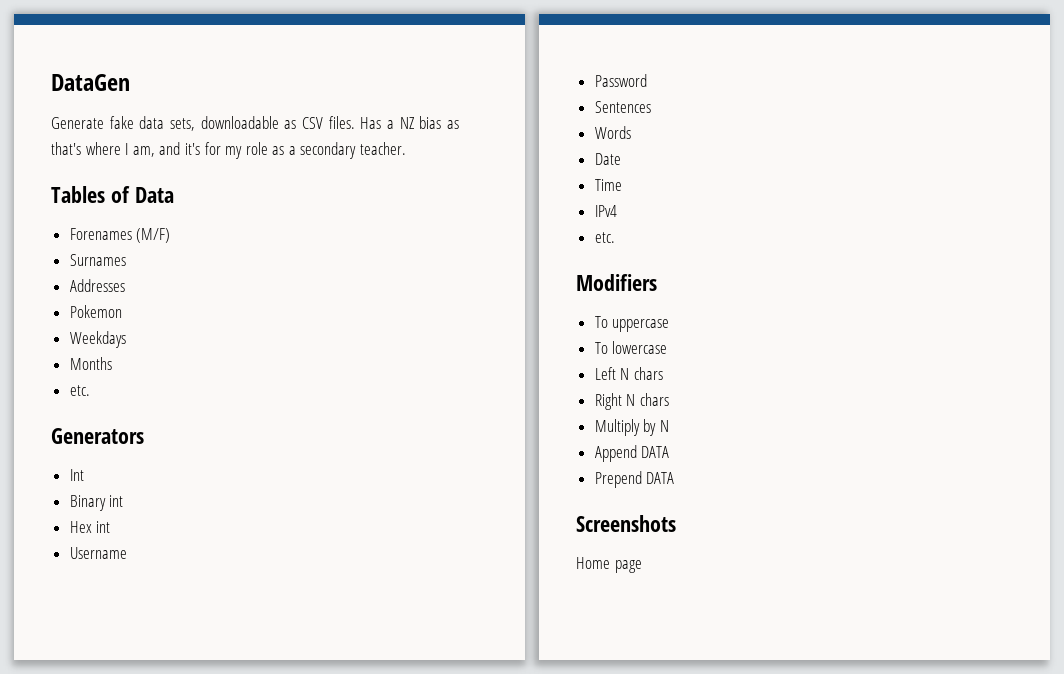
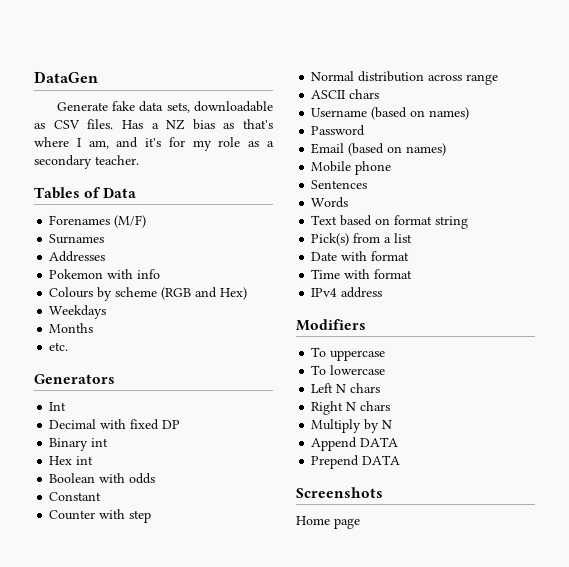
(122, 311) none -> [107,269,161,279] [49,287,248,301] with info // Colours by scheme (RGB and Hex)
(84, 475) none -> [49,419,181,430] // Decimal with fixed DP
[69,547,127,559] [594,74,647,87] [594,101,651,113] [594,126,631,139] Username // Password // Sentences // Words -> [49,473,156,484] [49,492,102,501] [49,509,152,523] [311,71,499,85] [311,89,380,99] [311,107,470,120] [311,125,366,136] [311,143,447,156] [311,161,392,175] [311,180,368,189] [311,197,349,208] [311,215,469,229] [311,233,413,246] Boolean with odds // Constant // Counter with step // Normal distribution across range // ASCII chars // Username (based on names) // Password // Email (based on names) // Mobile phone // Sentences // Words // Text based on format string // Pick(s) from a list
(621, 159) none -> [341,251,410,261] with format
(622, 185) none -> [344,269,413,279] with format
[594,232,615,243] // etc. -> [341,287,383,298] address

